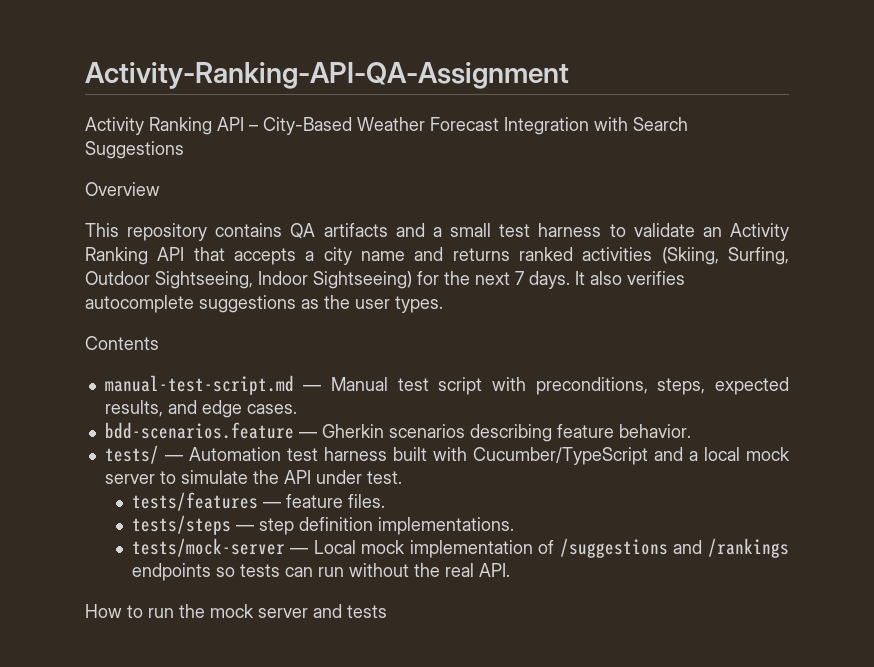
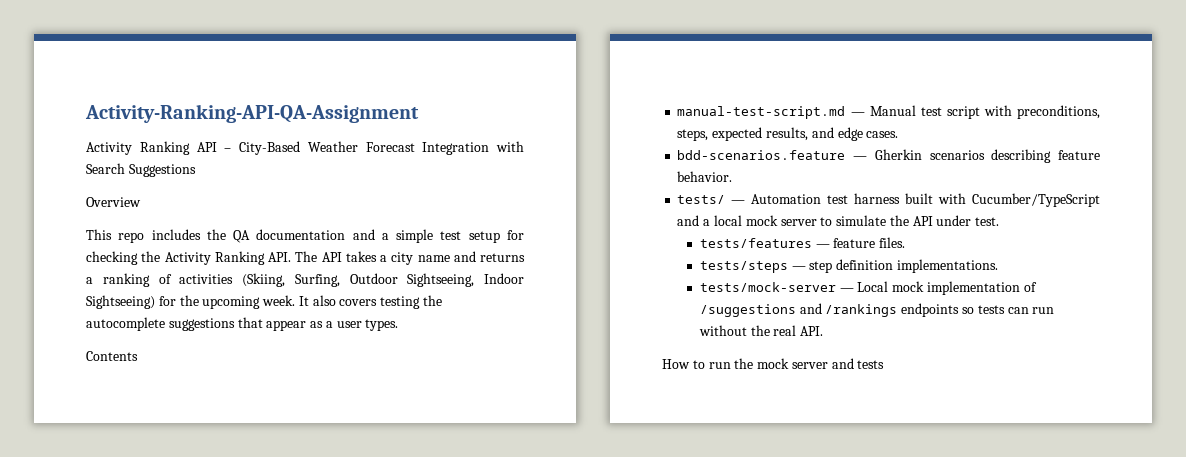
[127,223,789,241] [85,247,296,265] repository contains QA artifacts and a small test harness to validate an Activity Ranking API that accepts -> [118,229,524,243] [86,251,377,265] repo includes the QA documentation and a simple test setup for checking the Activity Ranking API. The API takes
[519,247,573,261] ranked -> [86,273,172,287] a ranking of
[475,271,685,289] [85,295,350,313] next 7 days. It also verifies autocomplete suggestions as the -> [202,295,443,309] [86,317,333,331] upcoming week. It also covers testing the autocomplete suggestions that appear as a

